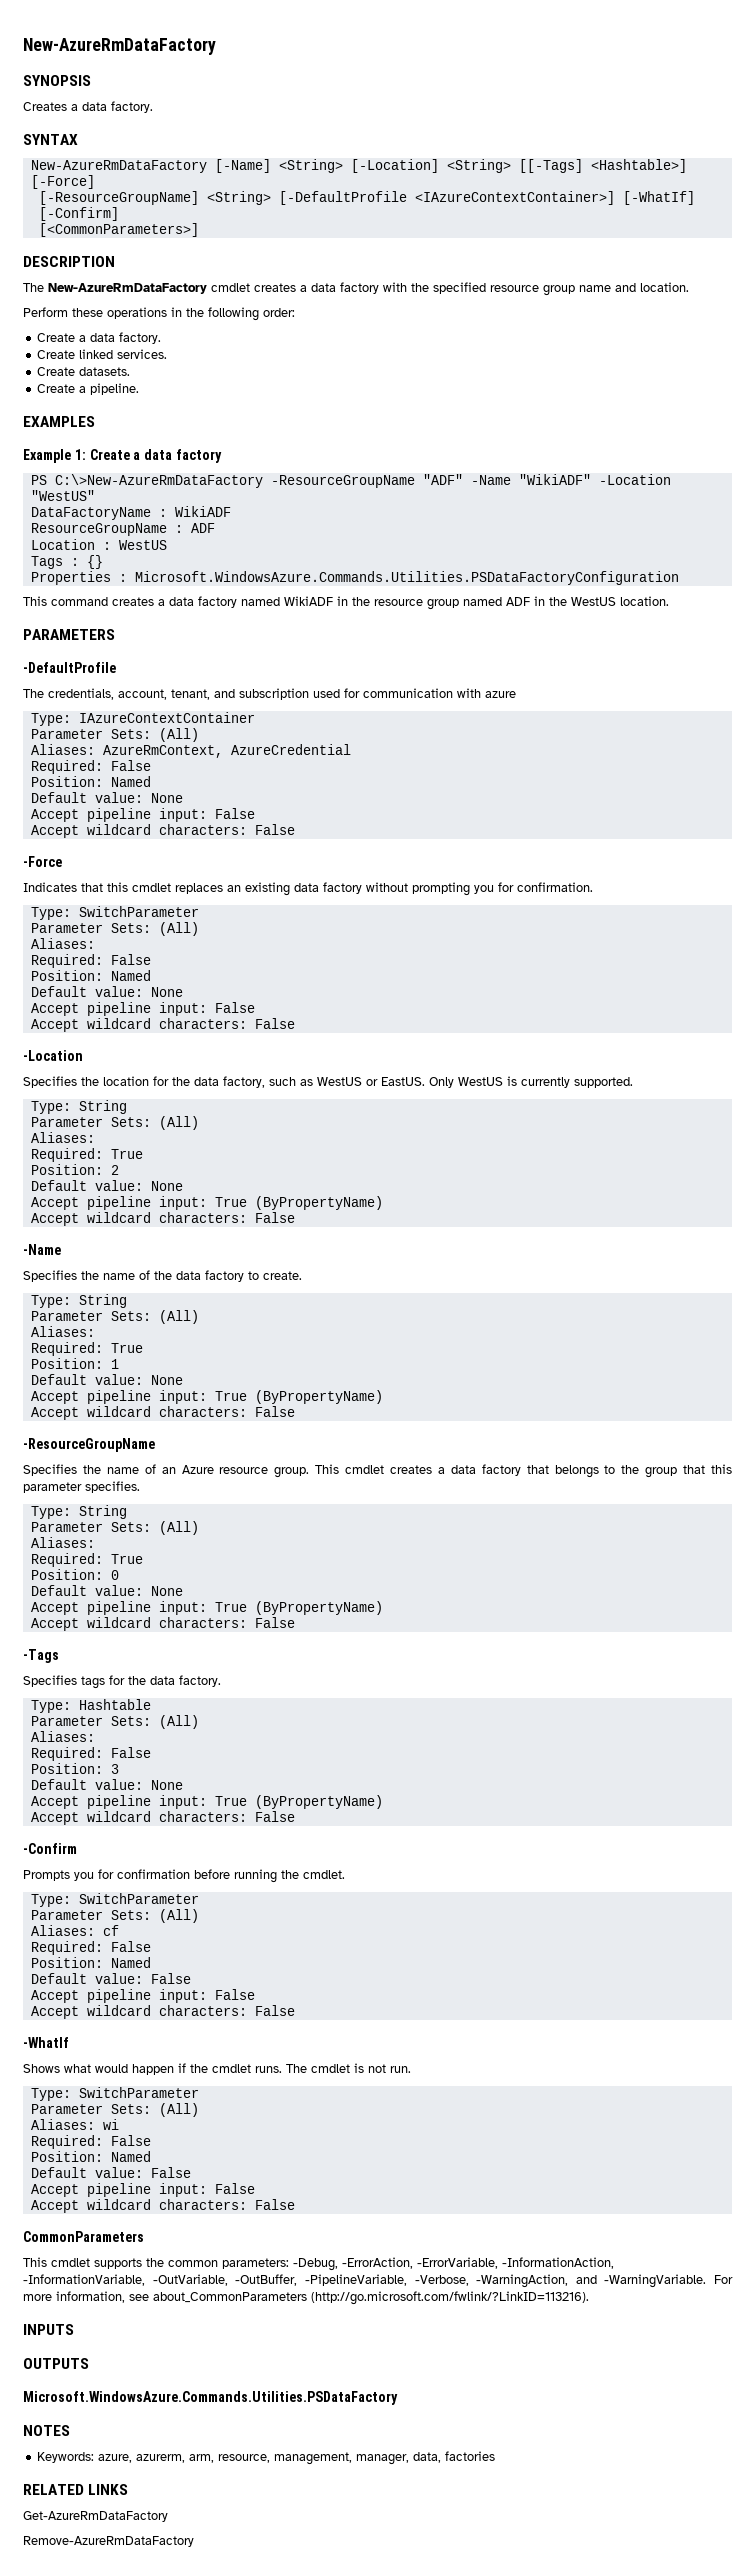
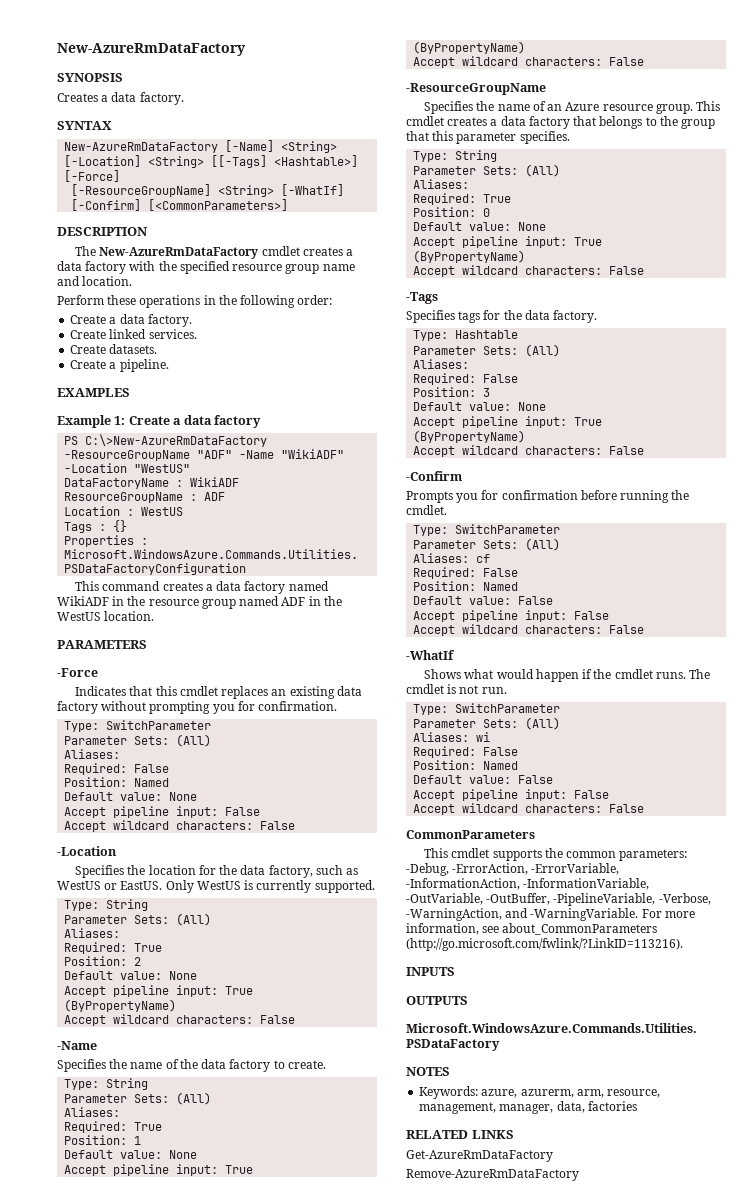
[278,191,615,205] [-DefaultProfile <IAzureContextContainer>] -> (275, 191) none
(119, 214) // -> (142, 205) none
[23,662,116,673] [23,688,516,700] [30,712,255,726] [30,728,199,742] [30,744,351,758] [30,760,151,774] [30,776,151,787] [30,792,183,803] [30,808,255,822] [30,824,295,838] // -DefaultProfile // The credentials, account, tenant, and subscription used for communication with azure // Type: IAzureContextContainer // Parameter Sets: (All) // Aliases: AzureRmContext, AzureCredential // Required: False // Position: Named // Default value: None // Accept pipeline input: False // Accept wildcard characters: False -> (147, 644) none

